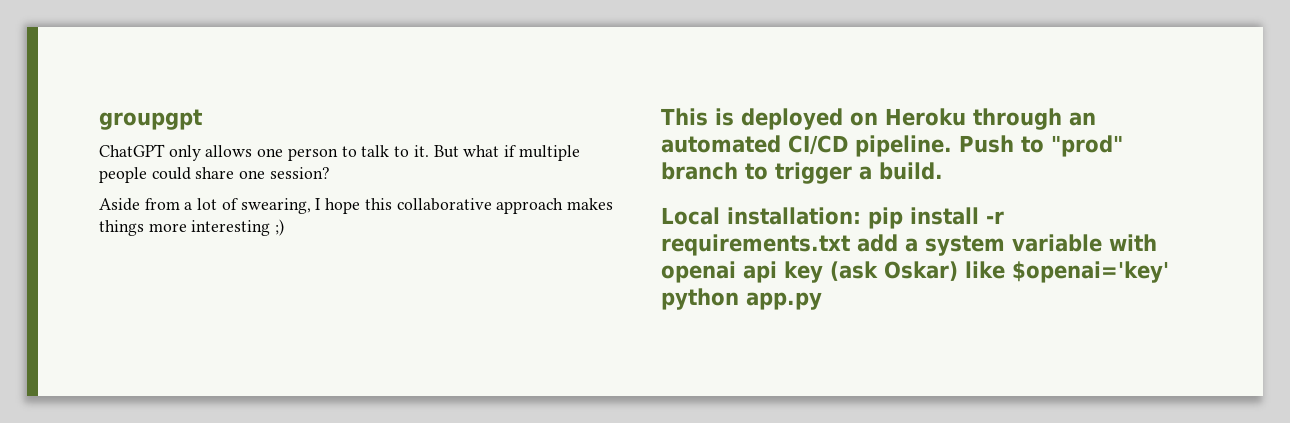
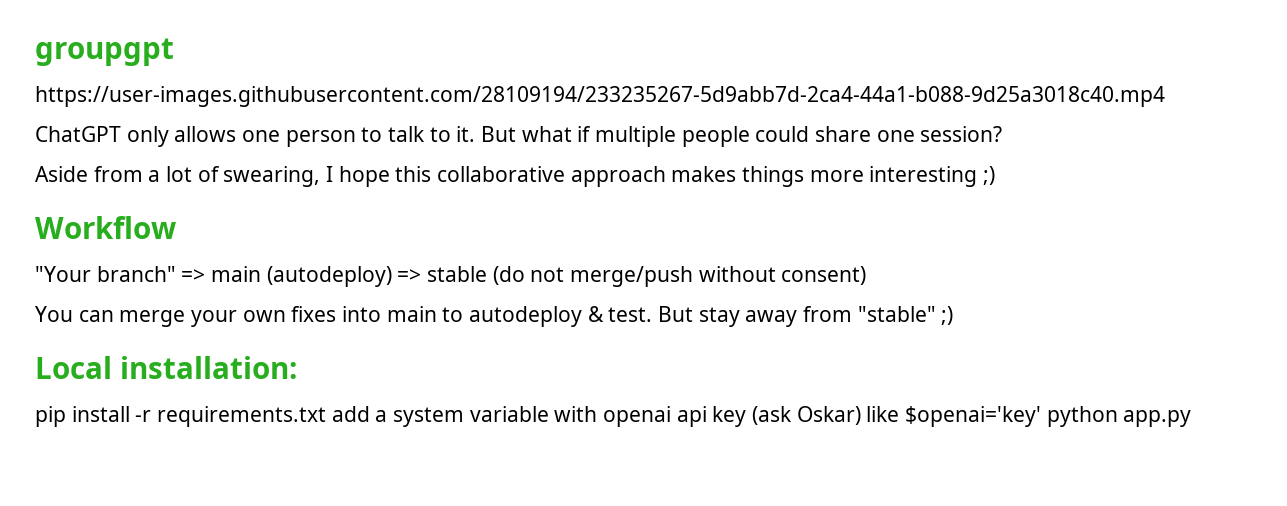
(203, 119) none -> [35,86,1165,107] // https://user-images.githubusercontent.com/28109194/233235267-5d9abb7d-2ca4-44a1-b088-9d25a3018c40.mp4
[661,108,1096,130] [661,135,1123,157] [661,162,943,184] This is deployed on Heroku through an automated CI/CD pipeline. Push to "prod" branch to trigger a build. -> [35,216,176,239] [35,266,867,287] [35,306,954,327] Workflow // "Your branch" => main (autodeploy) => stable (do not merge/push without consent) // You can merge your own fixes into main to autodeploy & test. But stay away from "stable" ;)
(861, 216) none -> (297, 367) //

